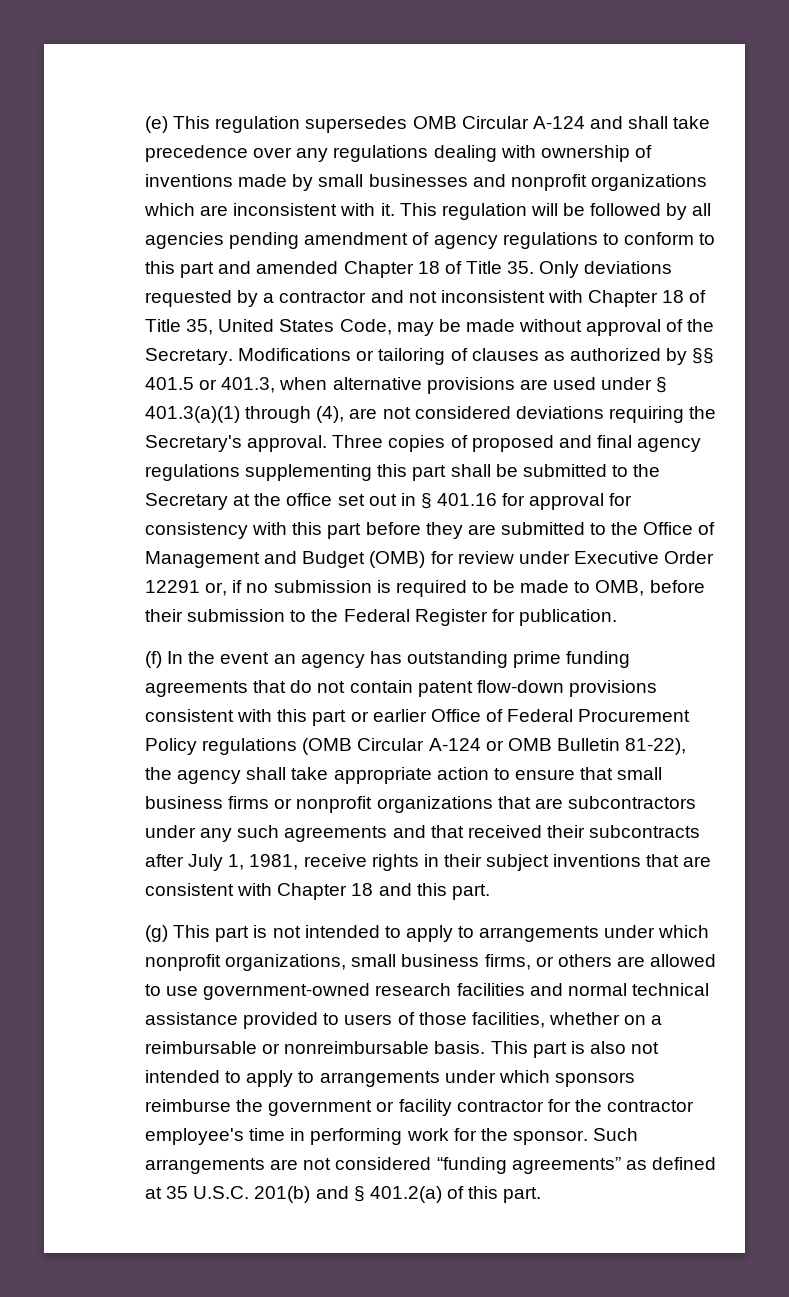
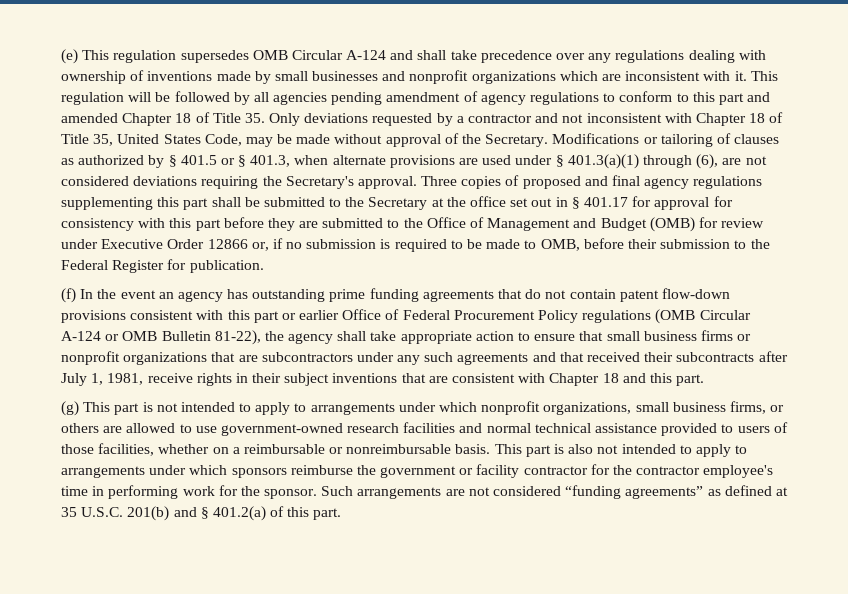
[692,348,715,364] §§ -> [168,155,177,167] §
(218, 384) none -> [238,155,247,167] §
[332,377,422,390] alternative -> [332,155,386,165] alternate
[316,406,345,423] (4), -> [696,154,719,169] (6),
[437,493,498,506] 401.16 -> [583,197,628,207] 401.17
[145,580,200,593] 12291 -> [207,239,248,249] 12866

